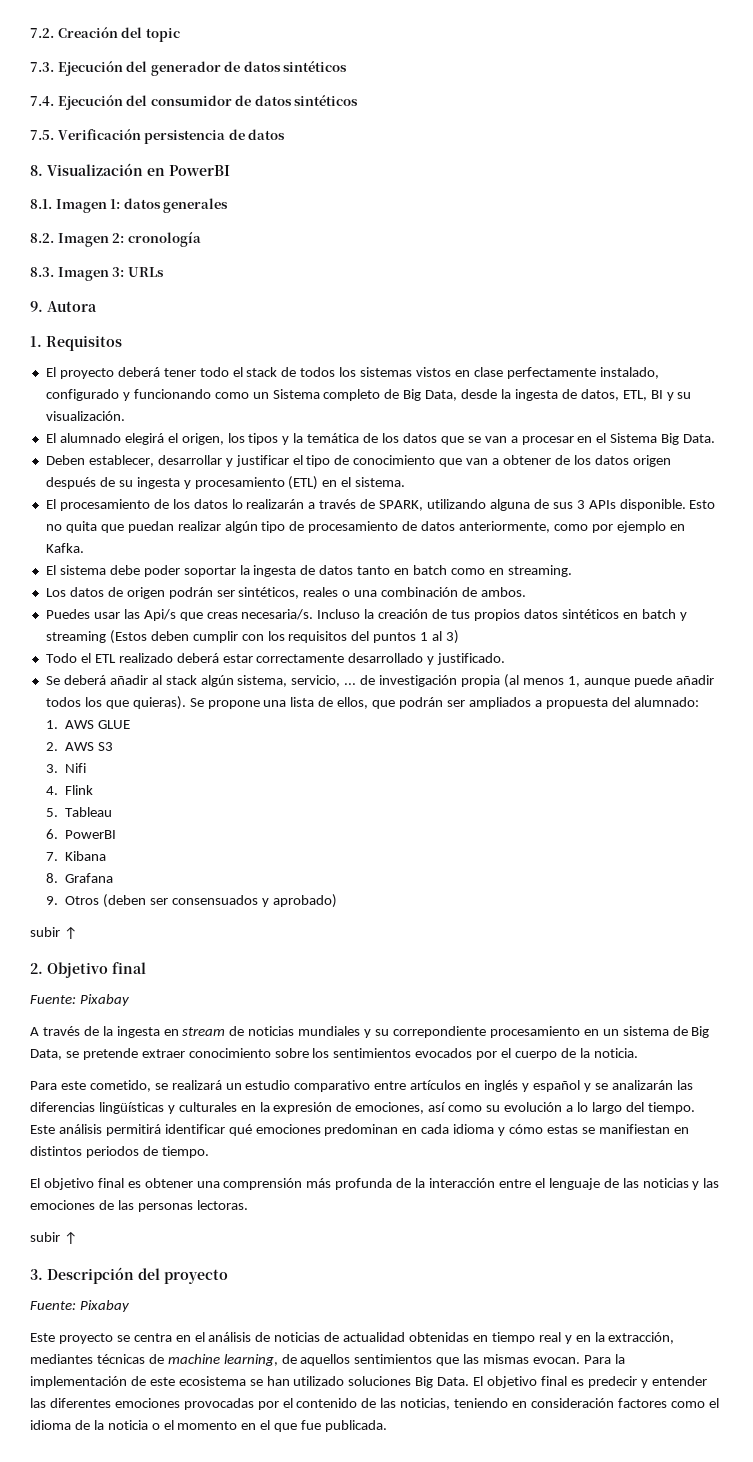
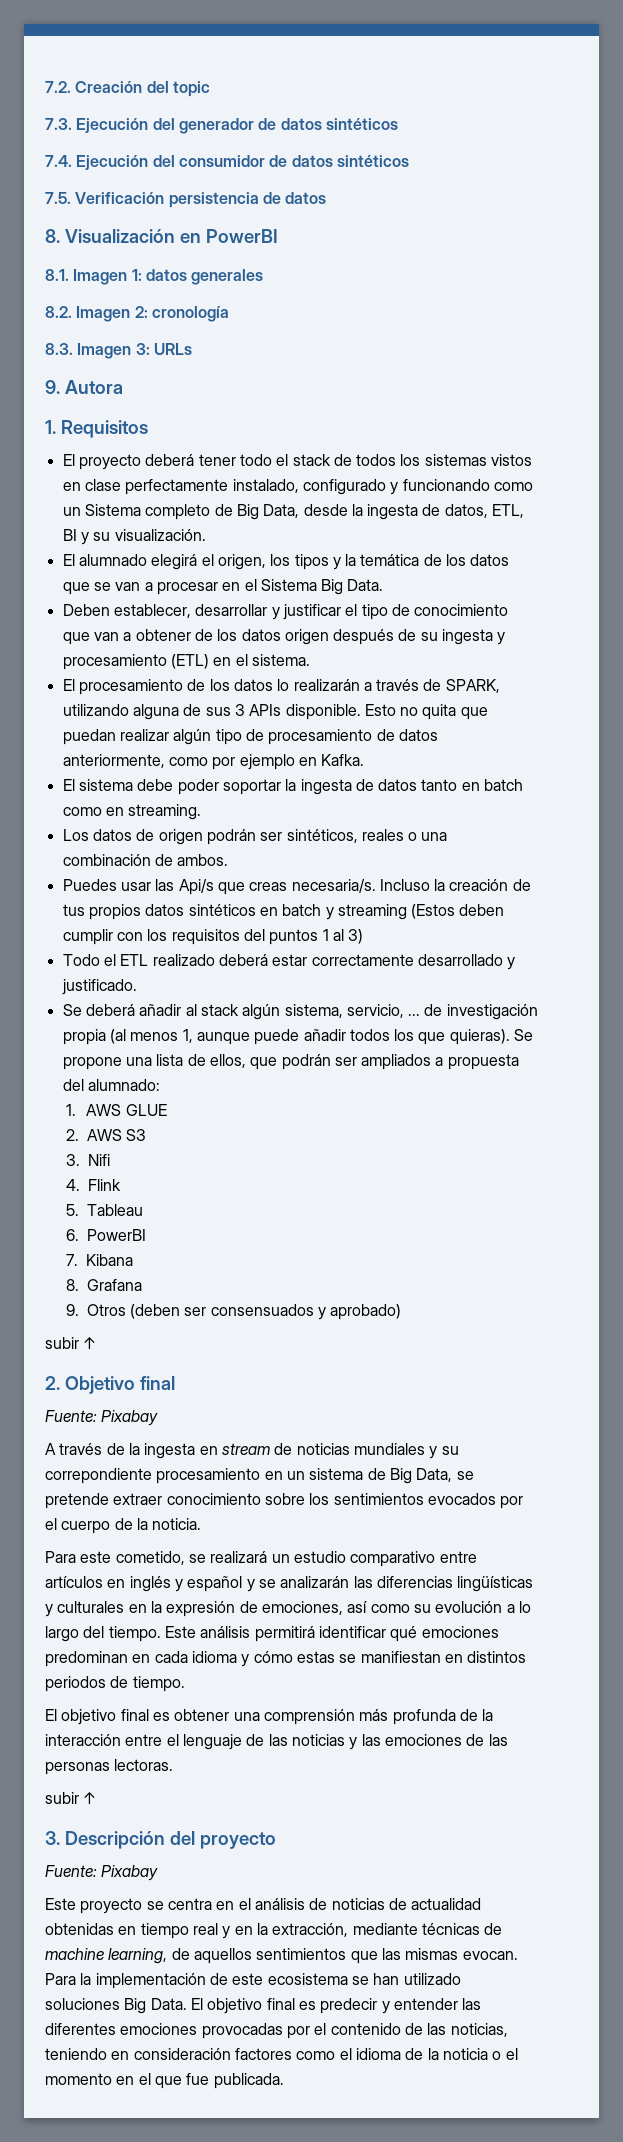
[30,1354,93,1364] mediantes -> [352,1923,418,1935] mediante

